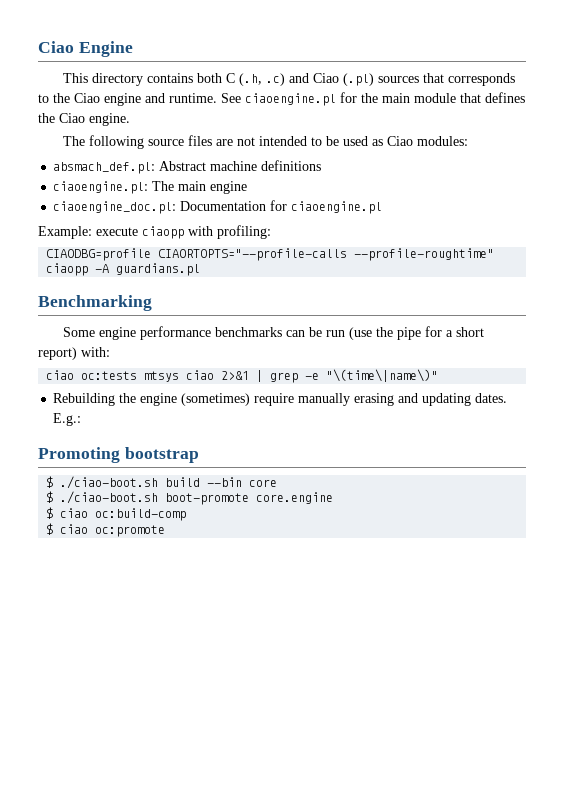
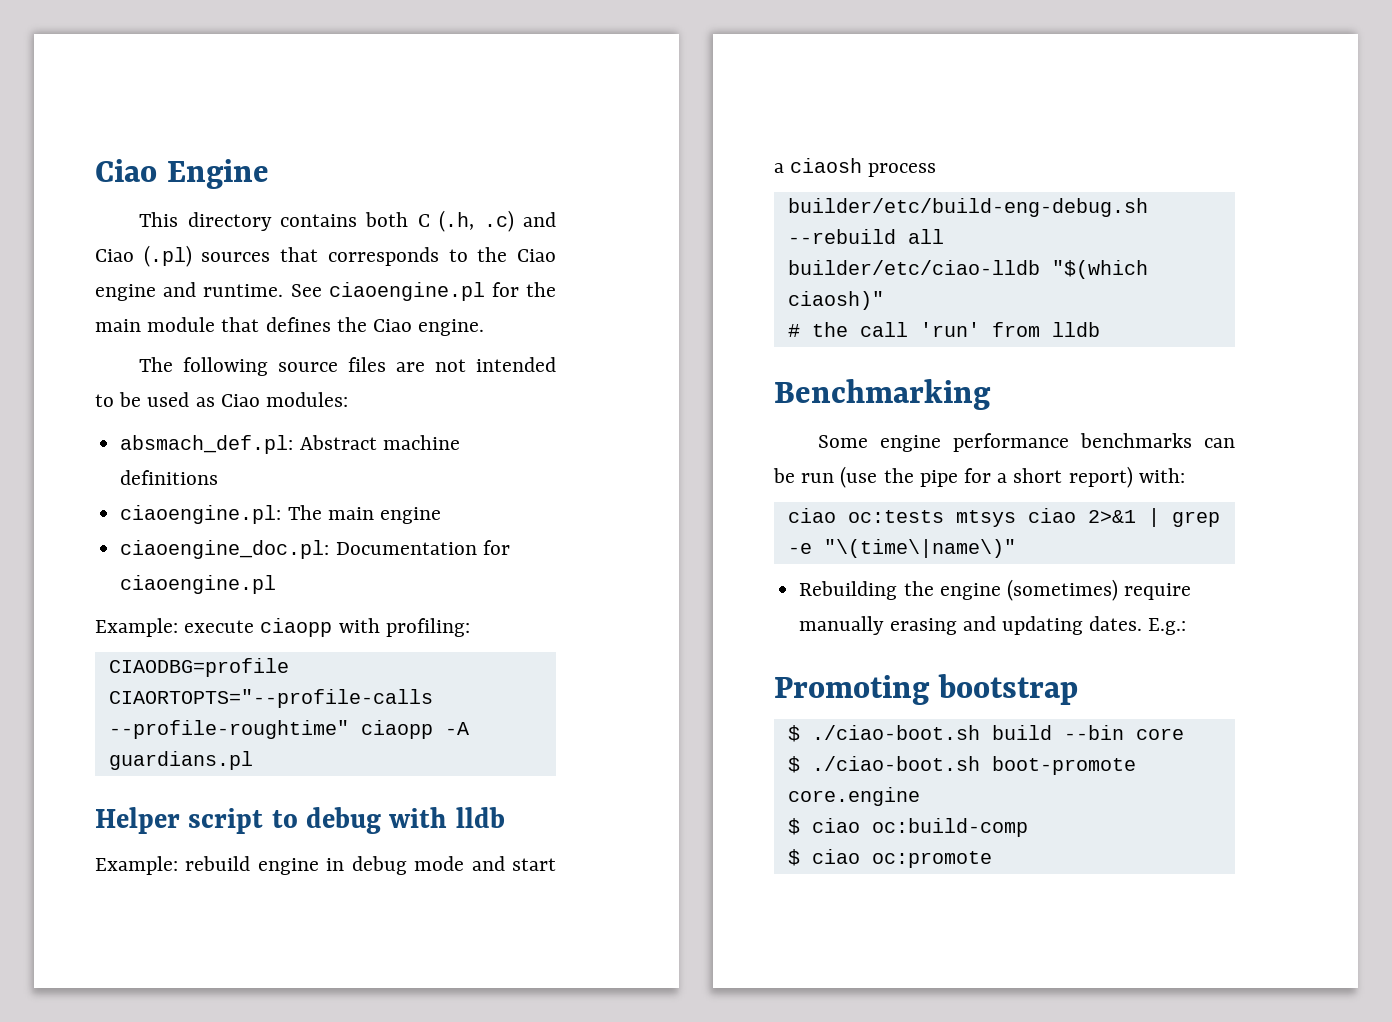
(201, 269) none -> [95,807,505,834] [95,856,556,875] [774,158,937,177] [787,198,1148,217] [787,229,944,244] [787,260,1148,279] [787,291,884,310] [787,322,1100,337] // Helper script to debug with lldb // Example: rebuild engine in debug mode and start a ciaosh process // builder/etc/build-eng-debug.sh --rebuild all // builder/etc/ciao-lldb "$(which ciaosh)" // # the call 'run' from lldb

